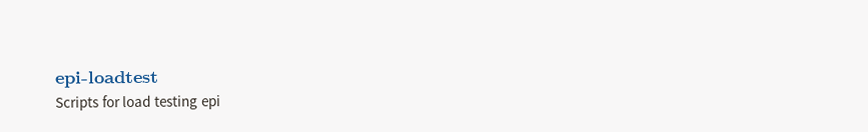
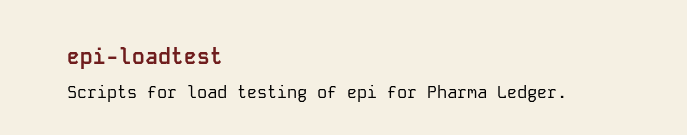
[200,95,221,110] epi -> [317,84,567,102] of epi for Pharma Ledger.

